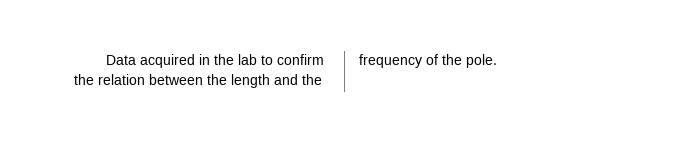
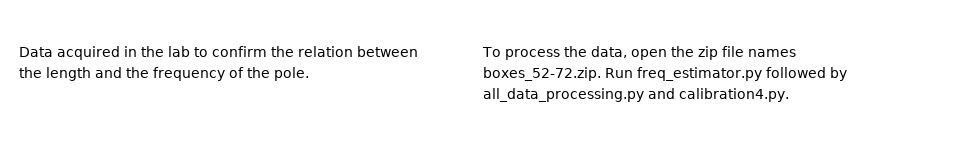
(497, 61) none -> [482,46,796,60] [483,67,847,81] [483,88,789,102] // To process the data, open the zip file names boxes_52-72.zip. Run freq_estimator.py followed by all_data_processing.py and calibration4.py.

